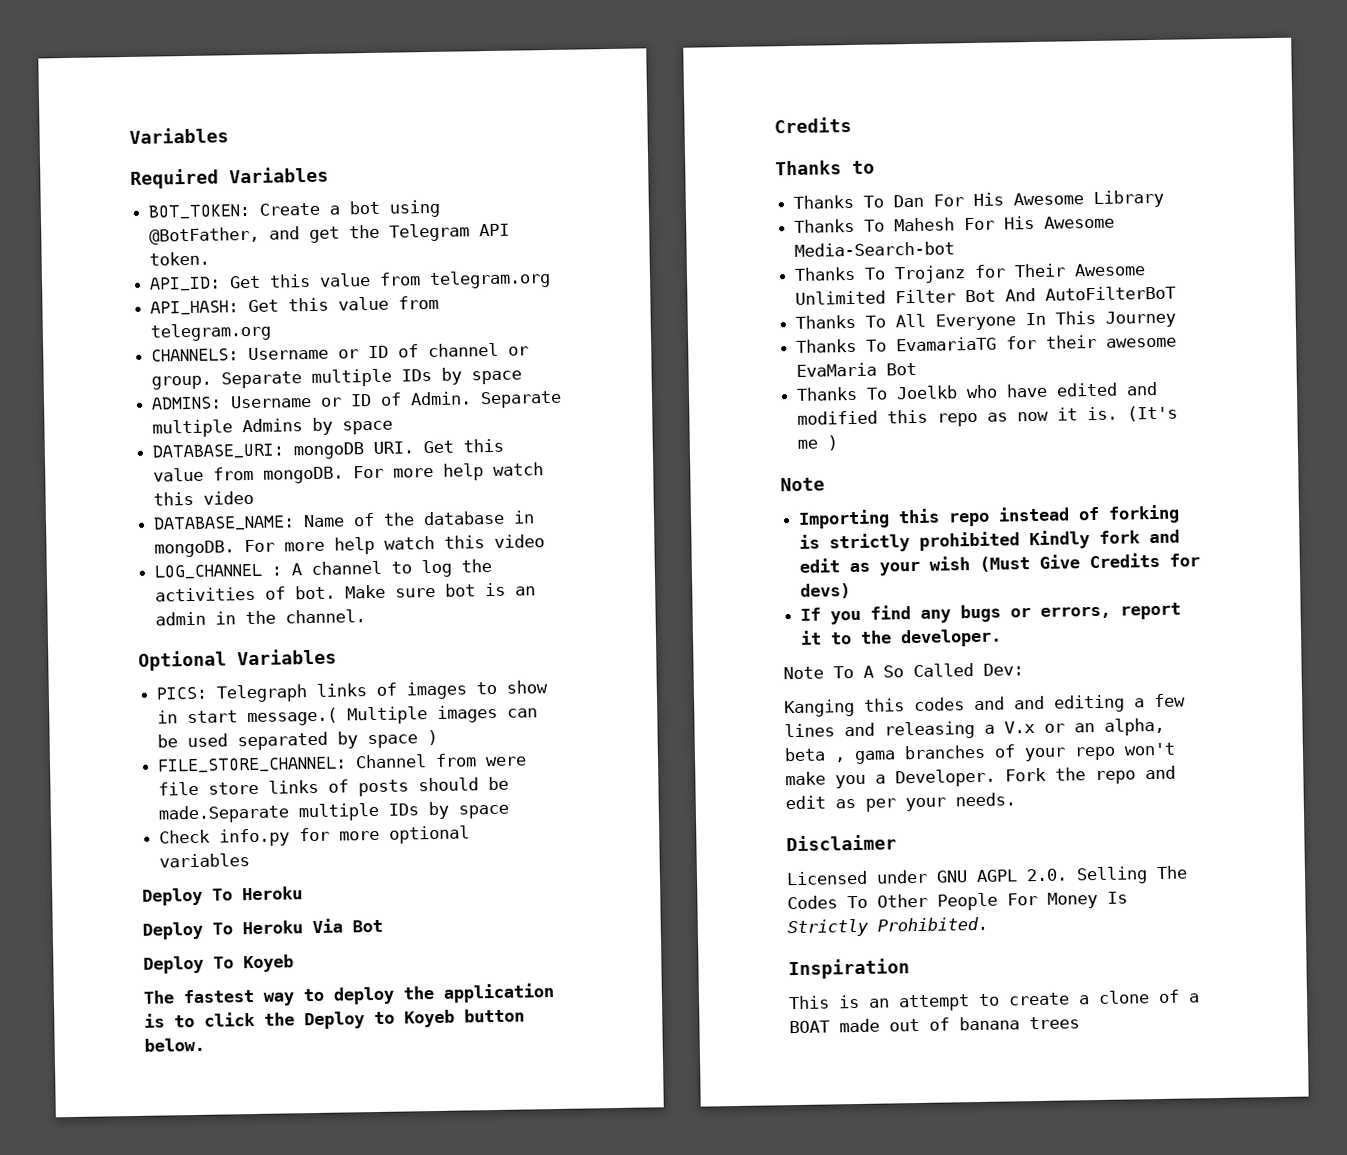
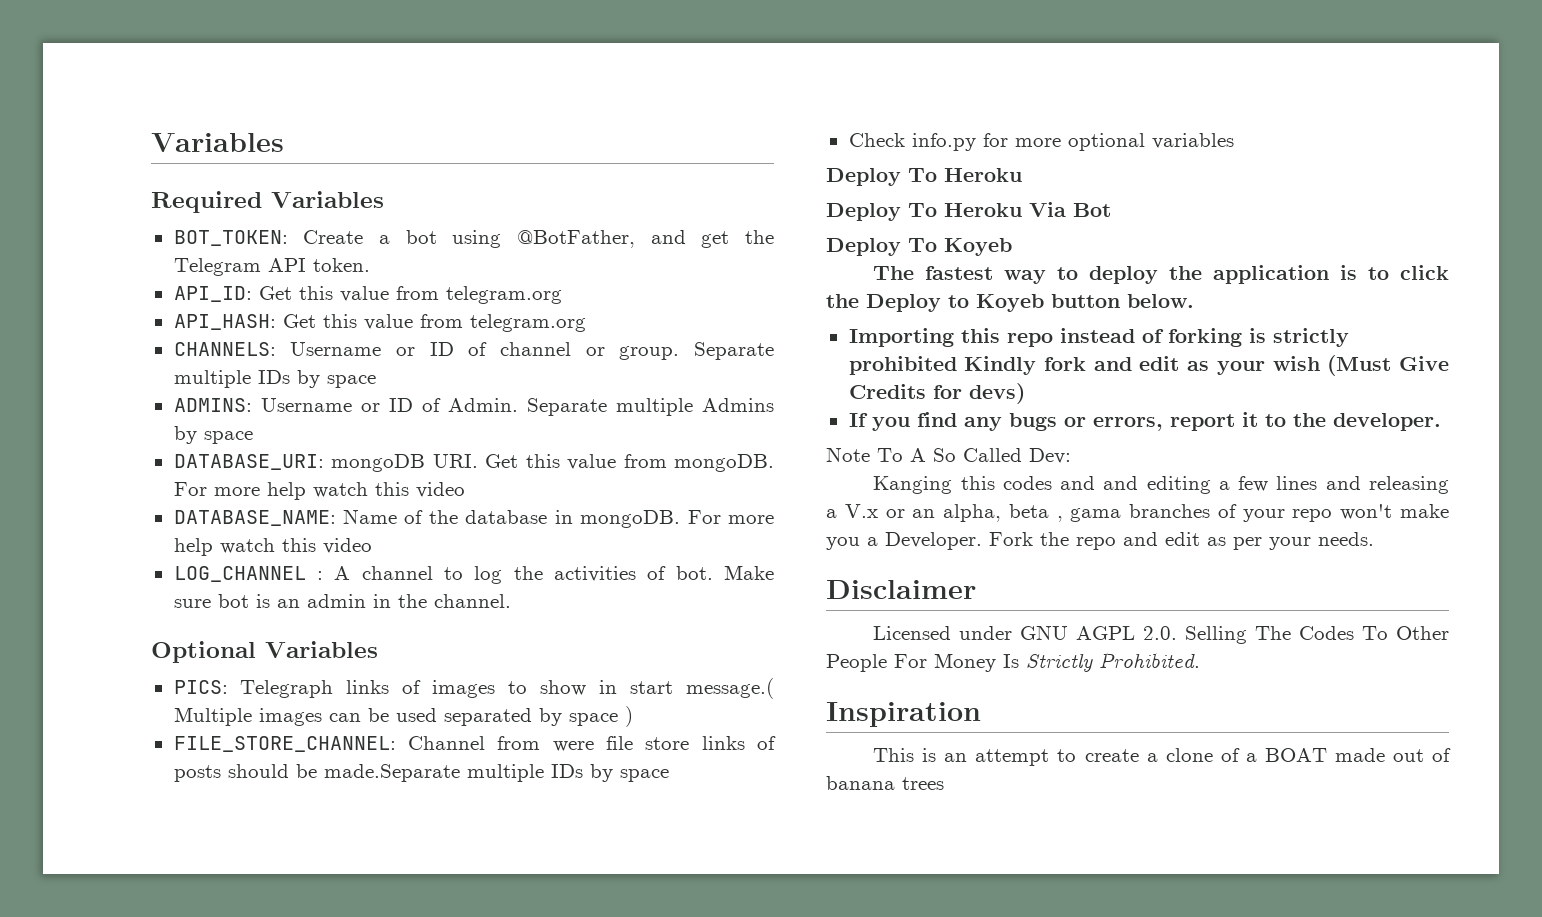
[774,116,852,134] [775,160,875,176] [793,189,1165,209] [794,215,1116,233] [794,241,956,257] [794,263,1147,284] [795,285,1177,305] [795,310,1177,331] [796,334,1178,353] [796,362,918,377] [796,381,1159,401] [797,405,1179,427] [797,435,839,451] [780,477,825,492] // Credits // Thanks to // Thanks To Dan For His Awesome Library // Thanks To Mahesh For His Awesome Media-Search-bot // Thanks To Trojanz for Their Awesome Unlimited Filter Bot And AutoFilterBoT // Thanks To All Everyone In This Journey // Thanks To EvamariaTG for their awesome EvaMaria Bot // Thanks To Joelkb who have edited and modified this repo as now it is. (It's me ) // Note -> (1194, 301) none

